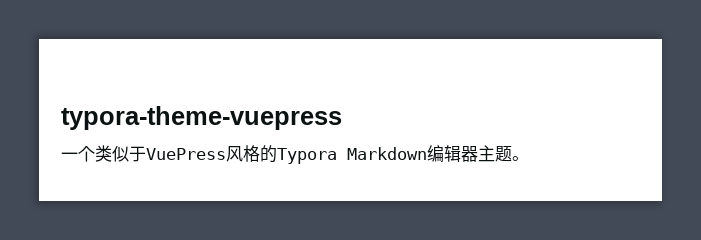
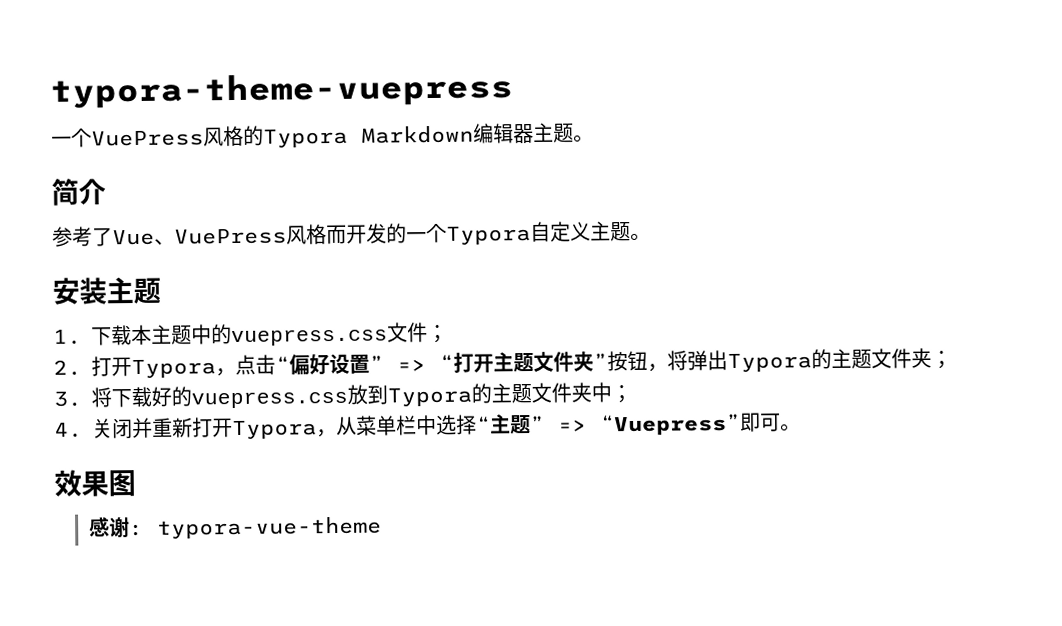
[95,145,146,162] 类似于 -> (92, 138) none
(529, 158) none -> [51,178,106,206] [52,221,651,247] [52,277,161,305] [53,322,448,347] [53,347,952,379] [53,382,632,409] [54,412,801,440] [54,469,136,497] [89,516,383,539] // 简介 // 参考了Vue、VuePress风格而开发的一个Typora自定义主题。 // 安装主题 // 1.下载本主题中的vuepress.css文件； // 2.打开Typora，点击“偏好设置” => “打开主题文件夹”按钮，将弹出Typora的主题文件夹； // 3.将下载好的vuepress.css放到Typora的主题文件夹中； // 4.关闭并重新打开Typora，从菜单栏中选择“主题” => “Vuepress”即可。 // 效果图 // 感谢: typora-vue-theme

